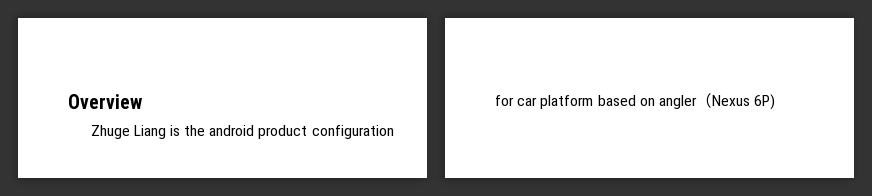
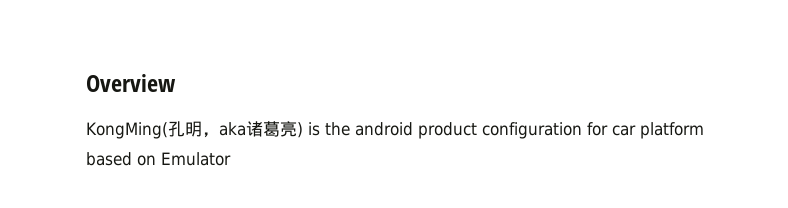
[90,125,166,139] Zhuge Liang -> [86,121,303,139] KongMing(孔明，aka诸葛亮)
[658,93,776,110] angler（Nexus 6P) -> [161,152,231,166] Emulator

